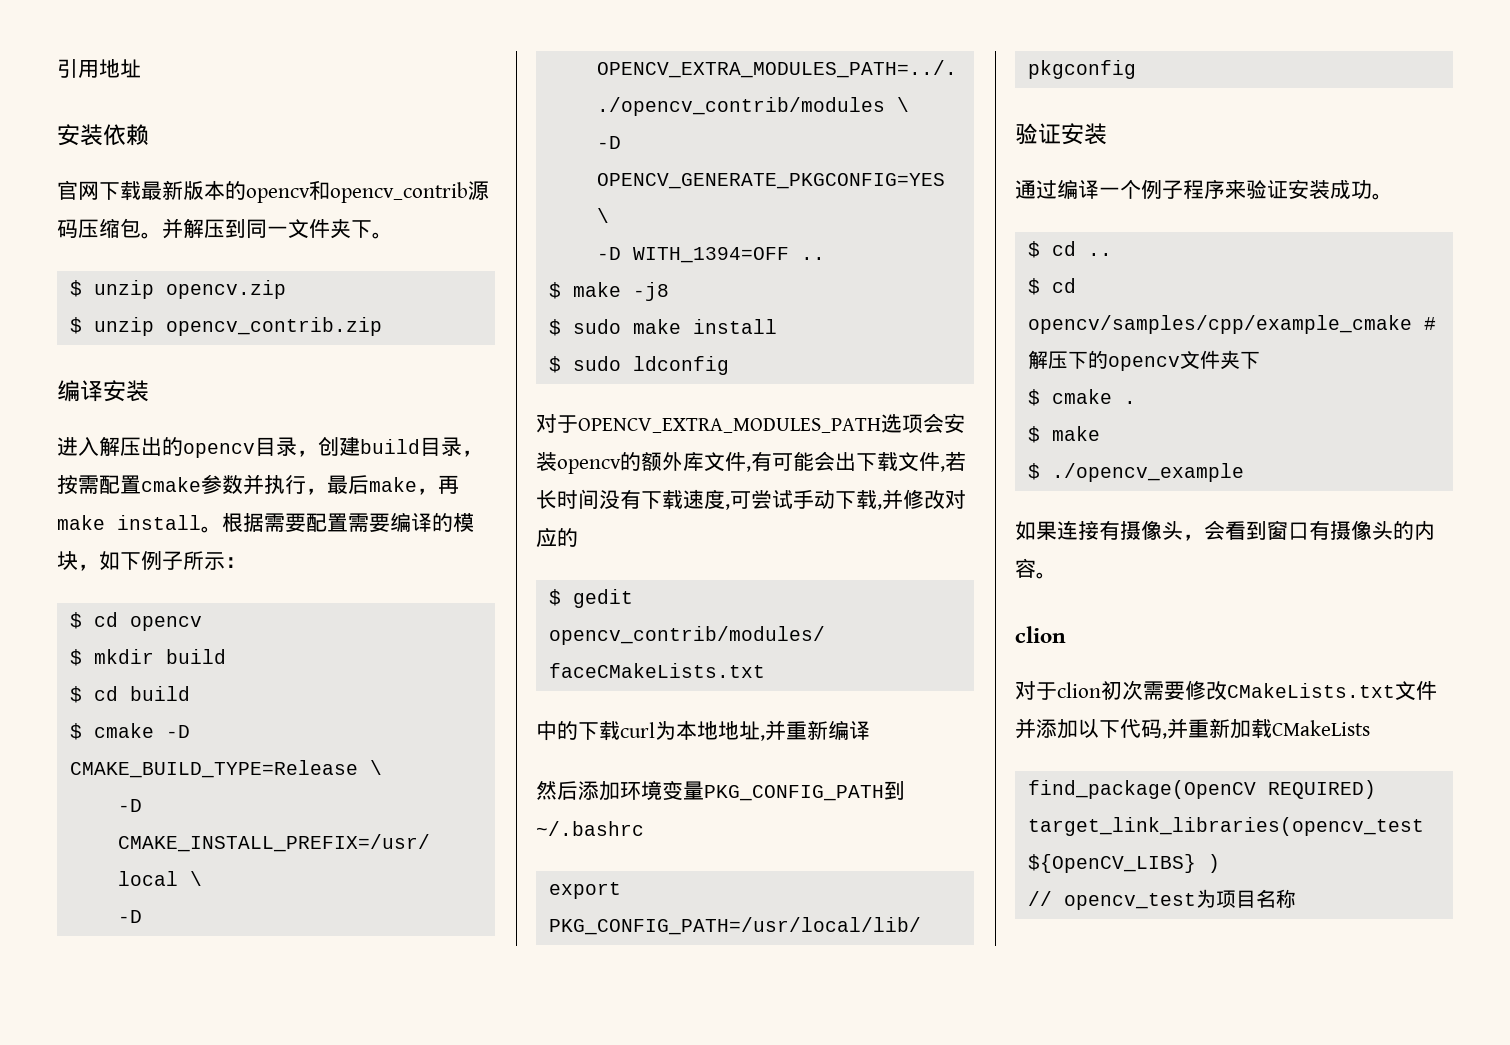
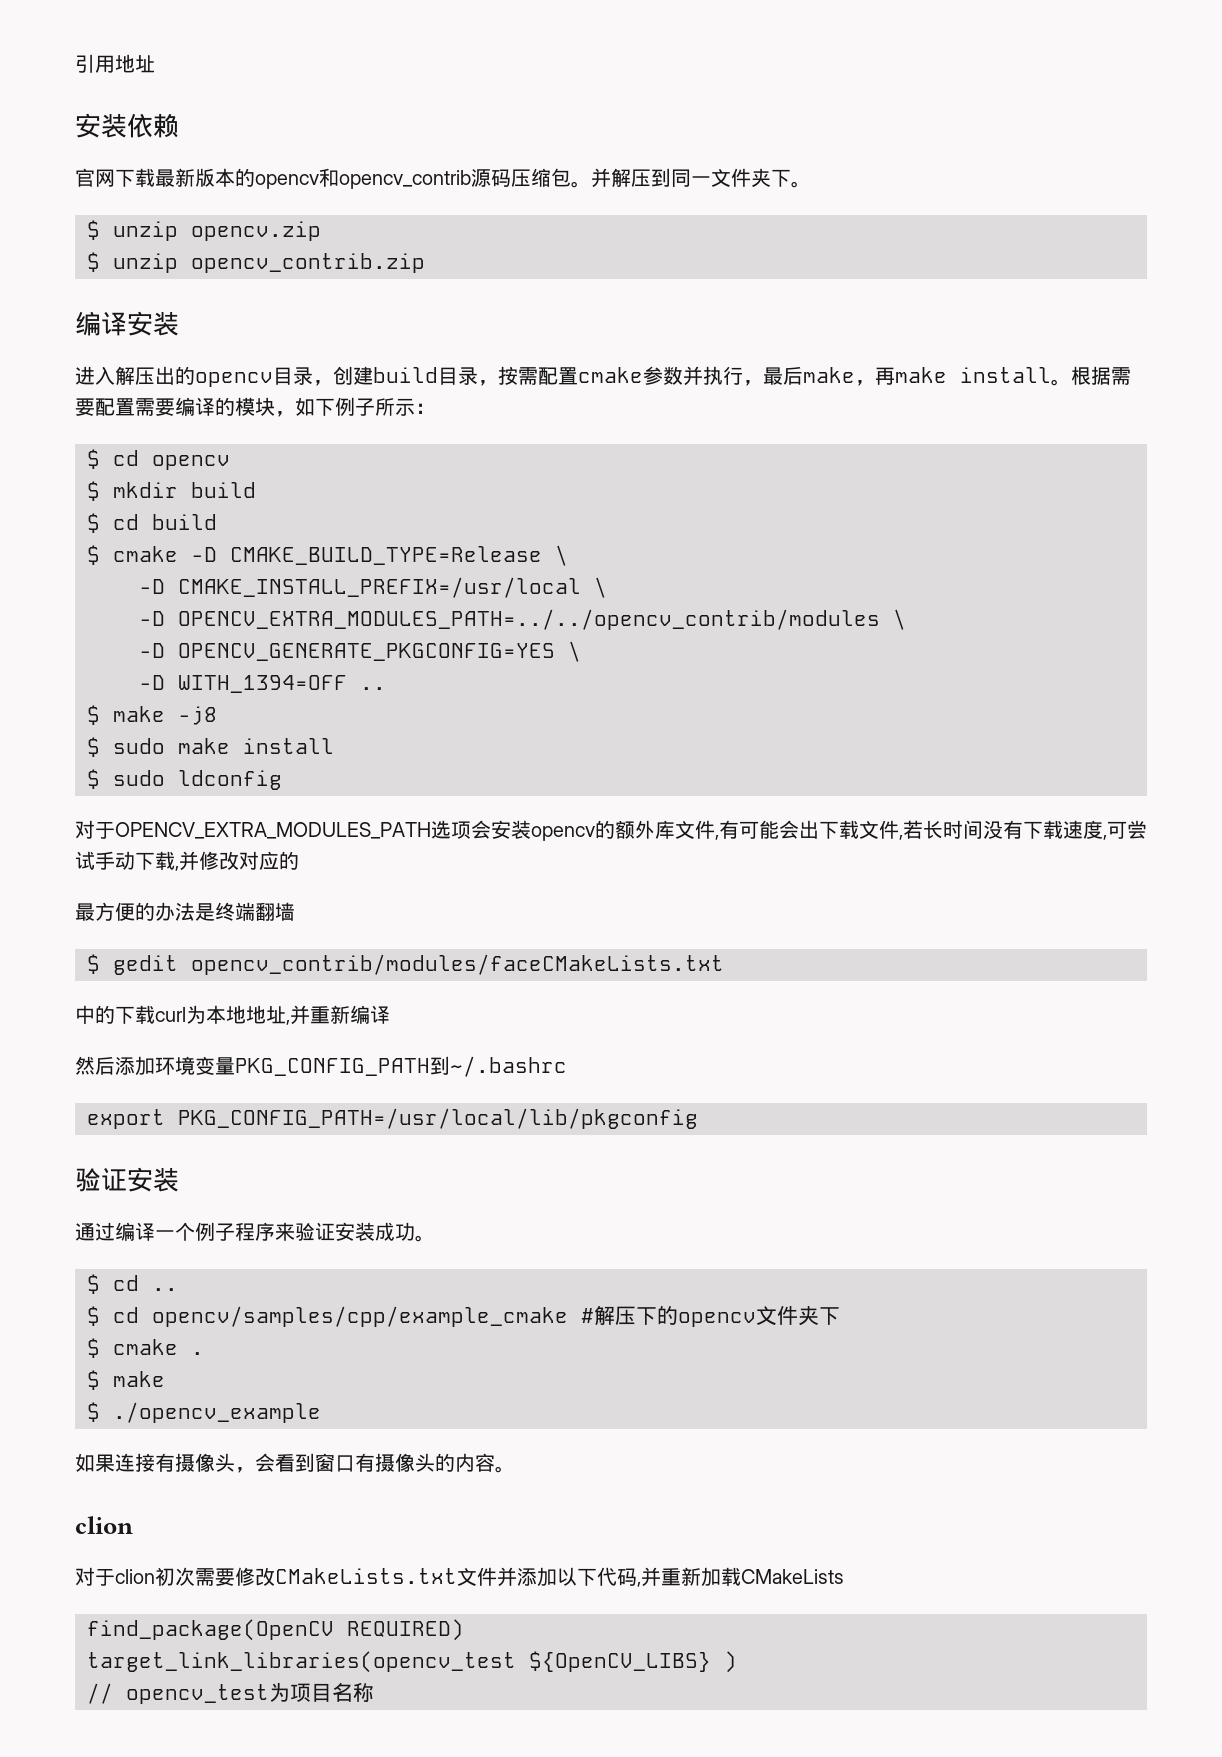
(578, 537) none -> [75,902,295,921] // 最方便的办法是终端翻墙

